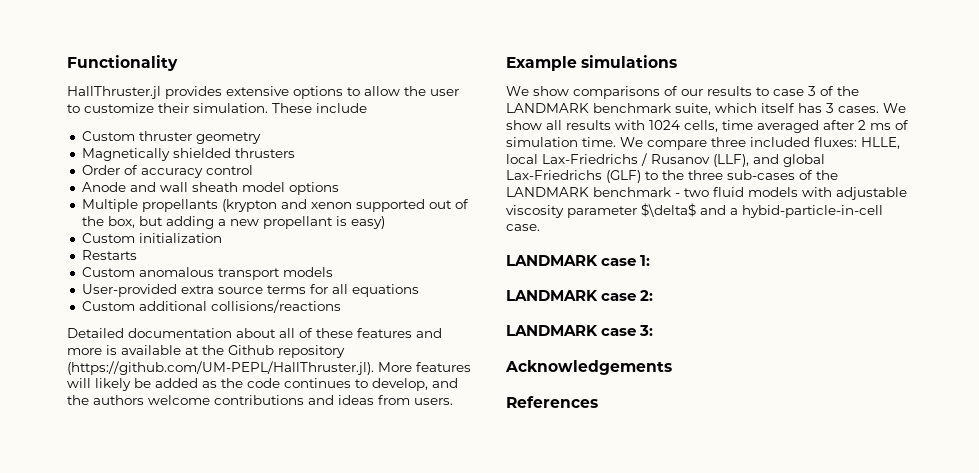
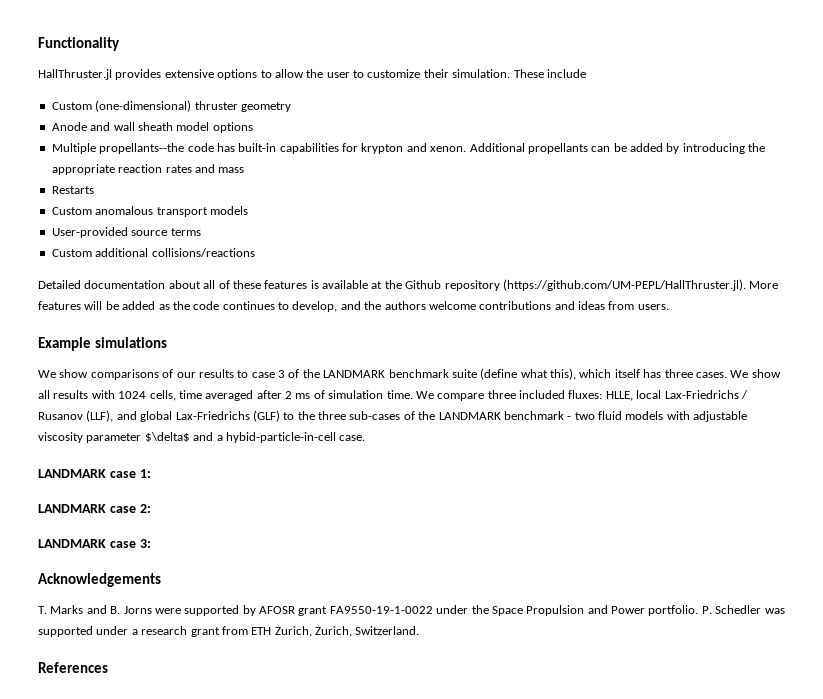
(135, 136) none -> [95,100,192,112] (one-dimensional)
[81,148,295,161] [81,165,253,178] // Magnetically shielded thrusters // Order of accuracy control -> (291, 107) none
[141,199,469,212] [81,216,385,229] [81,233,222,243] propellants (krypton and xenon supported out of the box, but adding a new propellant is easy) // Custom initialization -> [99,143,766,154] [51,164,245,175] propellants--the code has built-in capabilities for krypton and xenon. Additional propellants can be added by introducing the appropriate reaction rates and mass
[180,285,214,294] extra -> (128, 232) none
[309,284,419,297] for all equations -> (201, 232) none
[416,328,442,338] [67,348,102,355] and more -> (308, 284) none
[95,378,131,391] likely -> (103, 305) none
[675,103,711,115] suite, -> [451,368,576,380] suite (define what this),
[826,103,834,113] 3 -> [664,369,693,378] three
(672, 367) none -> [38,605,785,616] [38,626,420,637] // T. Marks and B. Jorns were supported by AFOSR grant FA9550-19-1-0022 under the Space Propulsion and Power portfolio. P. Schedler was supported under a research grant from ETH Zurich, Zurich, Switzerland.

